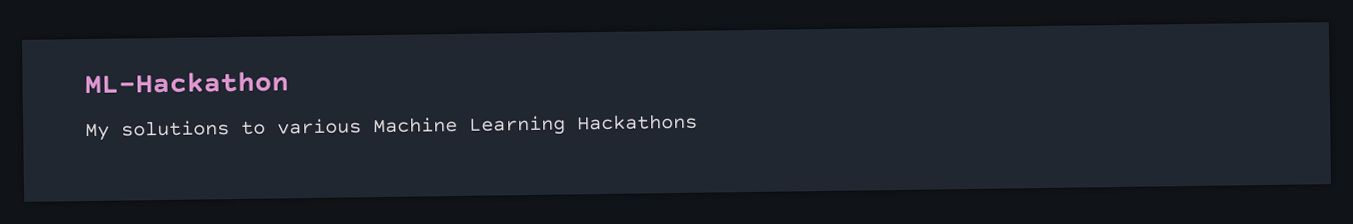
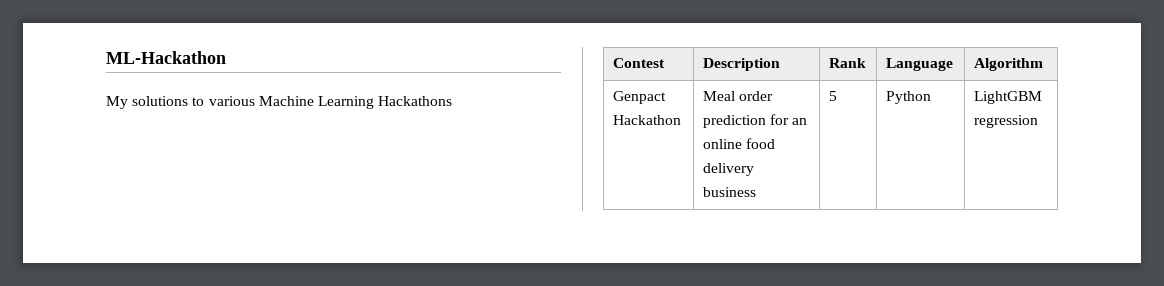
(698, 122) none -> [612,58,665,68] [702,58,780,71] [828,58,866,68] [885,58,953,71] [973,58,1043,71] [612,91,666,104] [612,115,681,125] [702,91,774,101] [702,114,808,128] [702,138,776,149] [702,163,754,176] [702,187,756,197] [828,91,837,101] [885,91,931,104] [973,91,1042,104] [973,115,1038,128] // Contest | Description | Rank | Language | Algorithm // Genpact Hackathon | Meal order prediction for an online food delivery business | 5 | Python | LightGBM regression

